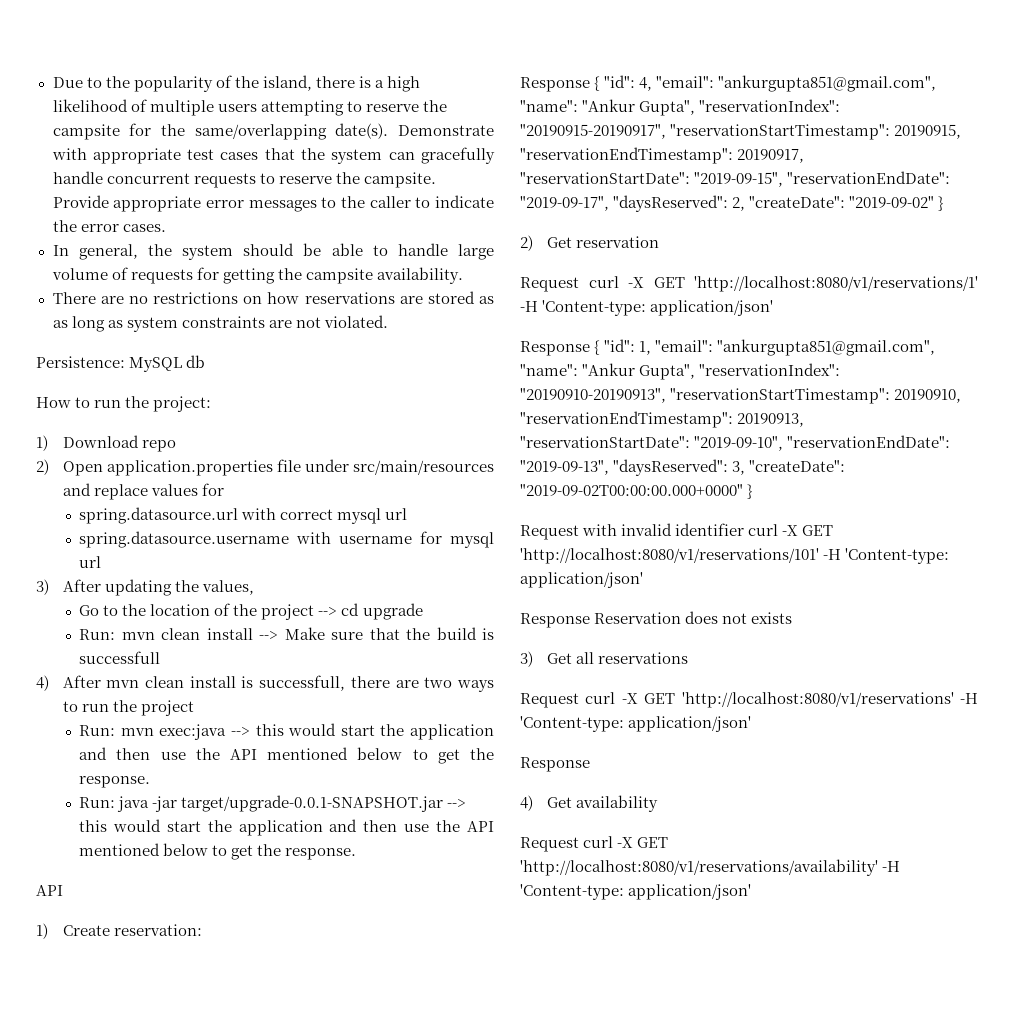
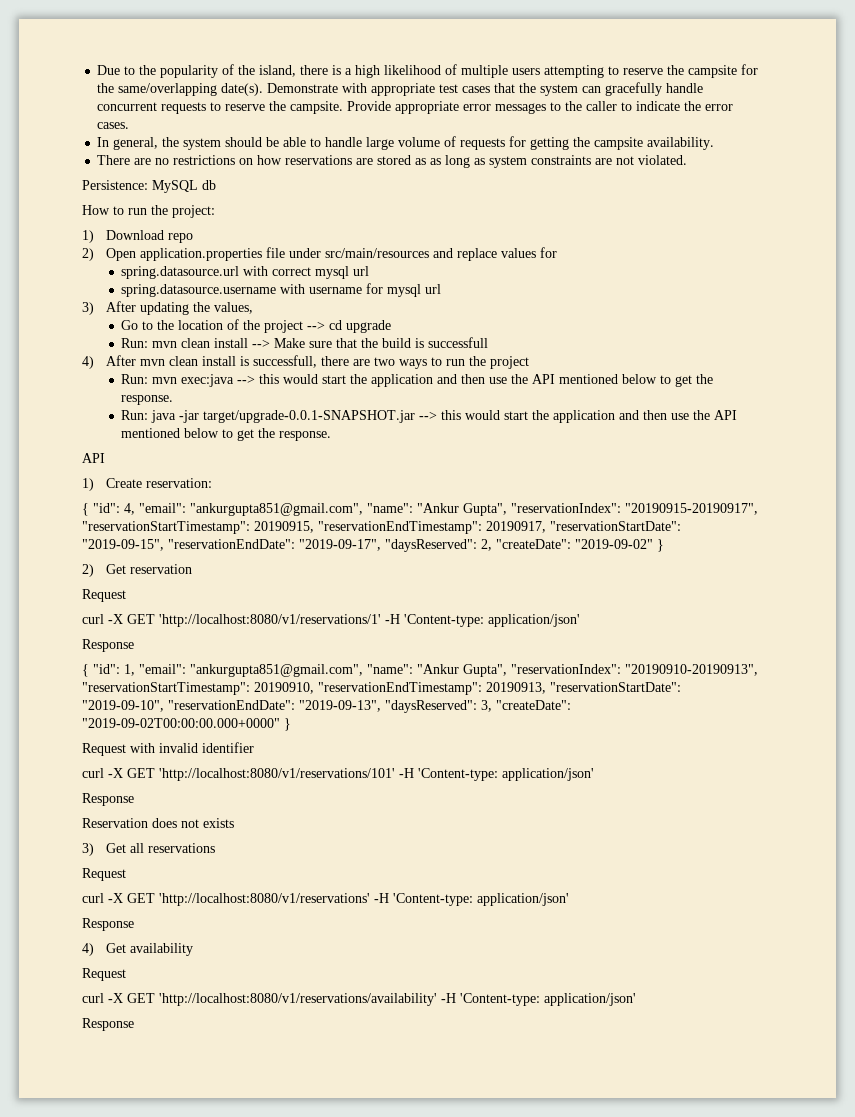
[520,77,590,92] Response -> (213, 483) none
(579, 284) none -> (126, 595) //
(590, 348) none -> (134, 645) //
(745, 529) none -> (254, 747) //
(590, 620) none -> (134, 799) //
(579, 700) none -> (126, 874) //
(579, 844) none -> (126, 974) //
(752, 892) none -> [82,1018,134,1031] // Response

